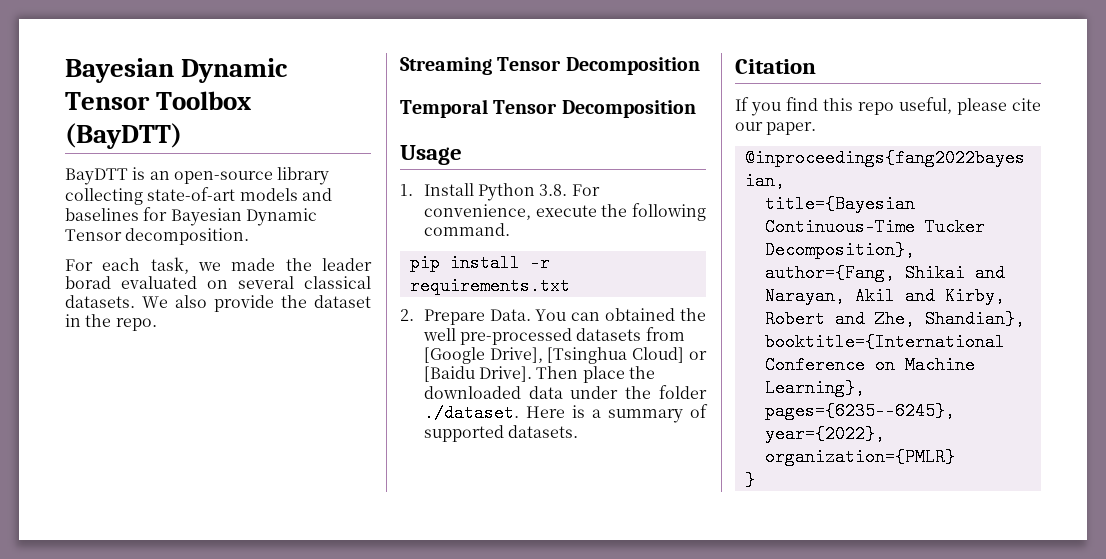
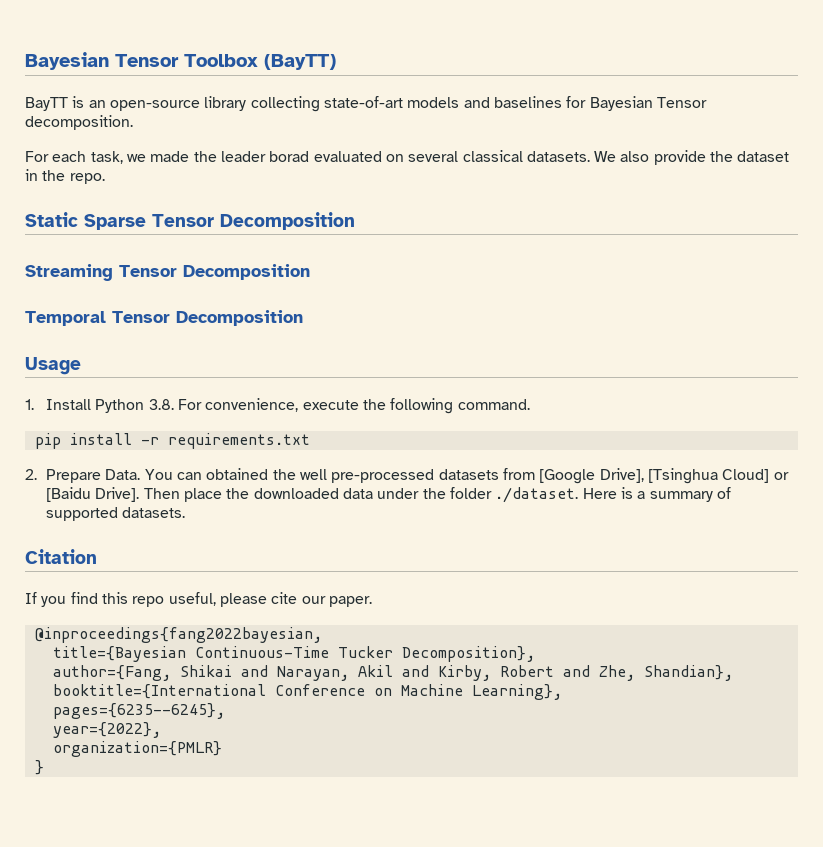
[65,58,289,83] Bayesian Dynamic -> [25,52,109,70] Bayesian
[65,123,182,149] [65,168,128,185] (BayDTT) // BayDTT -> [264,54,336,70] [25,97,68,111] (BayTT) // BayTT
[245,208,317,226] Dynamic -> (653, 103) none
(157, 324) none -> [25,212,355,230] // Static Sparse Tensor Decomposition

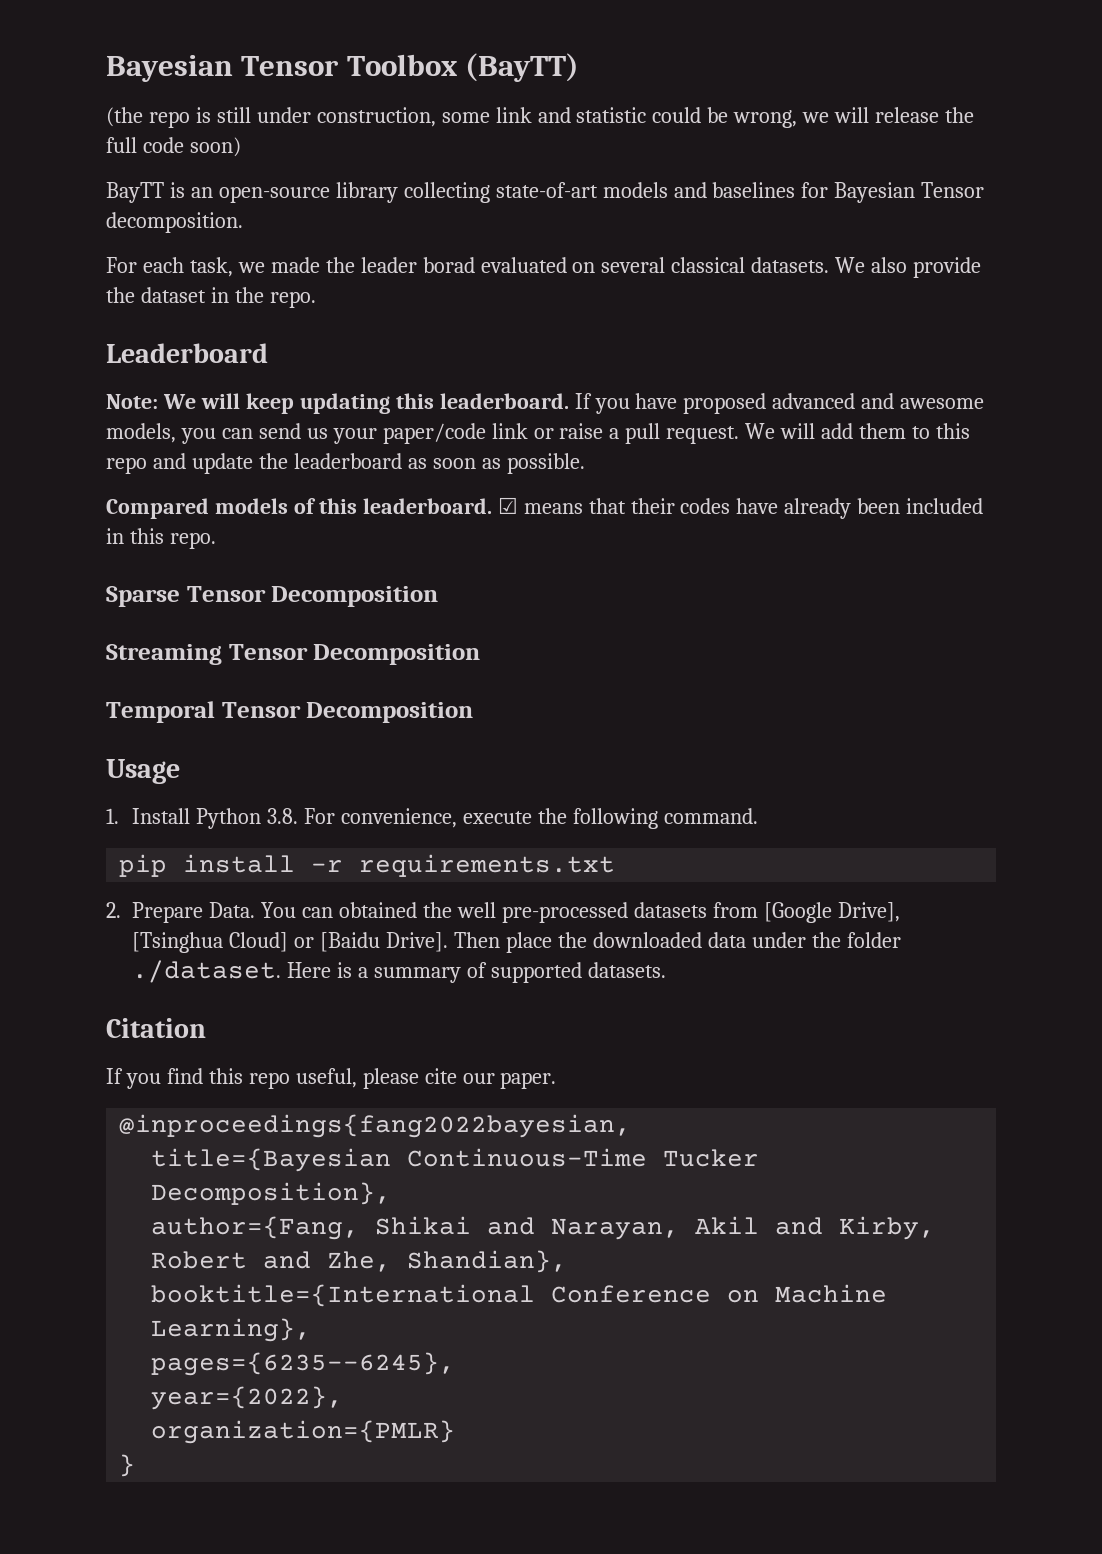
(336, 62) none -> [106,107,975,128] [106,137,241,157] // (the repo is still under construction, some link and statistic could be wrong, we will release the full code soon)
[25,212,78,227] Static -> [106,343,268,363] [106,393,985,414] [106,423,970,444] [106,453,585,474] [106,497,984,519] [106,528,216,549] Leaderboard // Note: We will keep updating this leaderboard. If you have proposed advanced and awesome models, you can send us your paper/code link or raise a pull request. We will add them to this repo and update the leaderboard as soon as possible. // Compared models of this leaderboard. ☑ means that their codes have already been included in this repo. //

